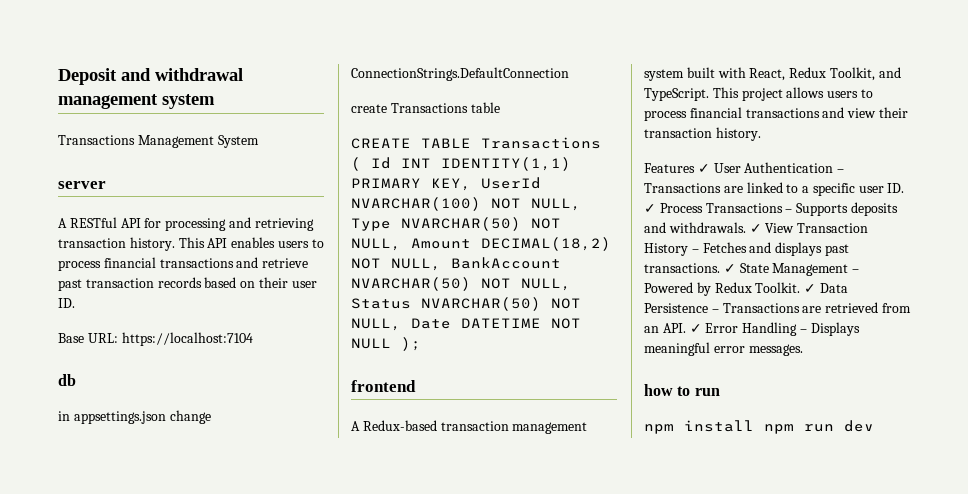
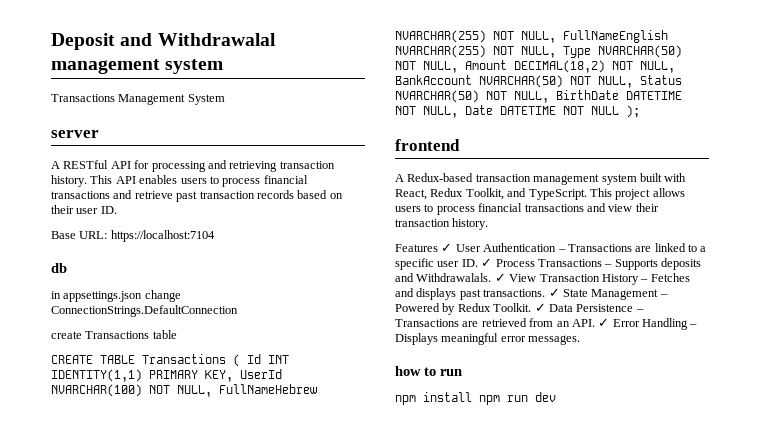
[155,68,243,81] withdrawal -> [157,33,276,46] Withdrawalal
(581, 204) none -> [219,384,317,394] [395,30,668,43] [395,45,556,58] FullNameHebrew NVARCHAR(255) NOT NULL, FullNameEnglish NVARCHAR(255) NOT NULL,
(401, 324) none -> [556,90,682,100] [395,106,458,118] BirthDate DATETIME NOT NULL,
[668,222,746,233] withdrawals. -> [416,273,492,282] Withdrawalals.

